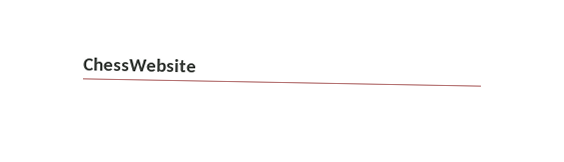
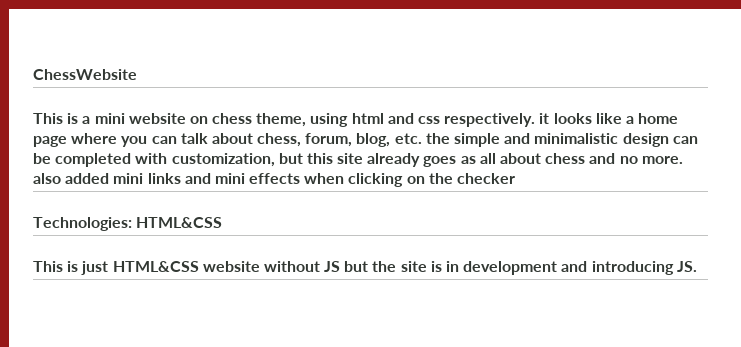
(197, 65) none -> [33,113,679,127] [33,133,698,147] [33,153,683,167] [33,173,516,187] [33,217,223,231] [33,261,697,275] // This is a mini website on chess theme, using html and css respectively. it looks like a home page where you can talk about chess, forum, blog, etc. the simple and minimalistic design can be completed with customization, but this site already goes as all about chess and no more. also added mini links and mini effects when clicking on the checker // Technologies: HTML&CSS // This is just HTML&CSS website without JS but the site is in development and introducing JS.

